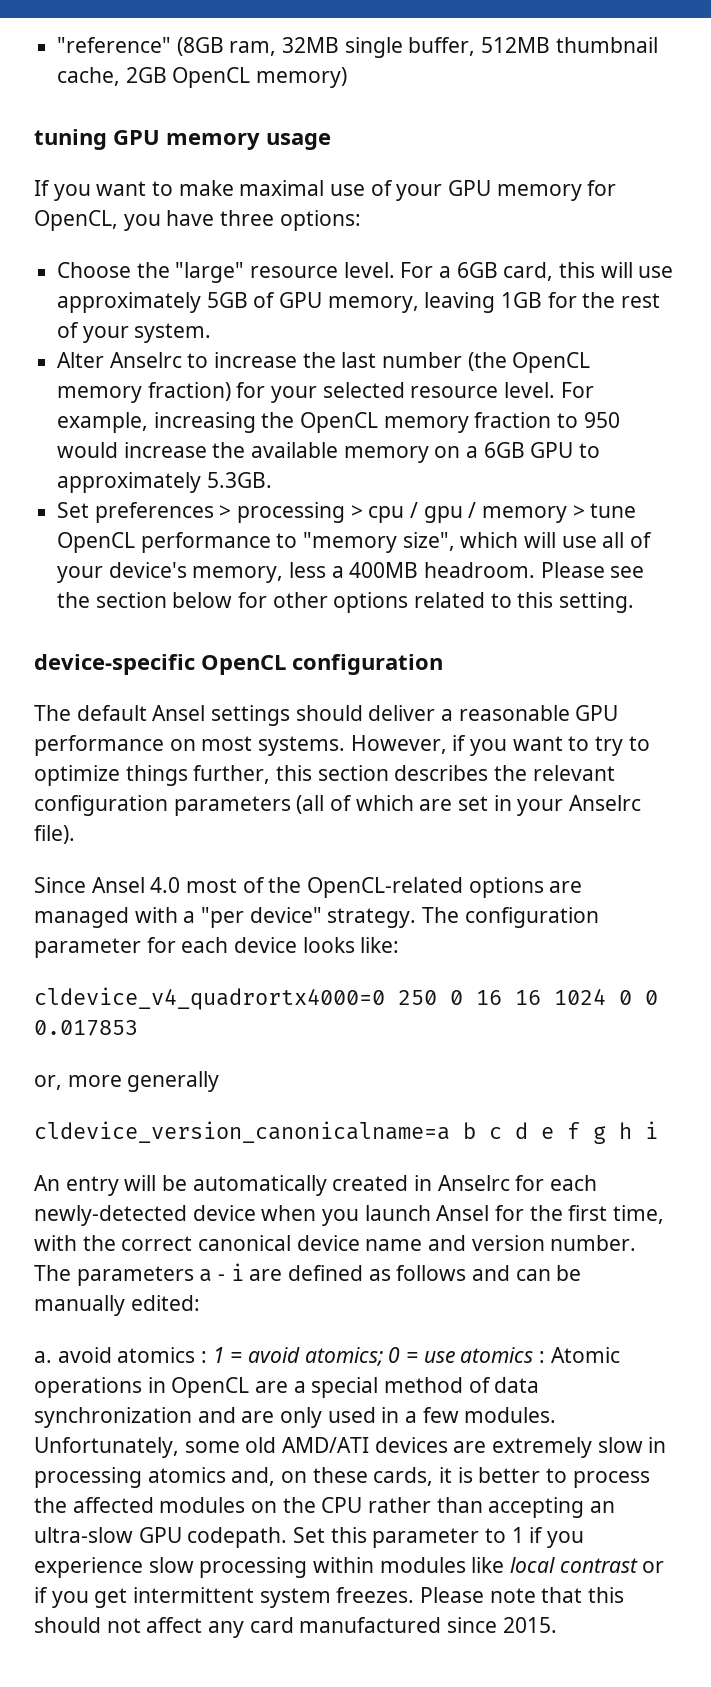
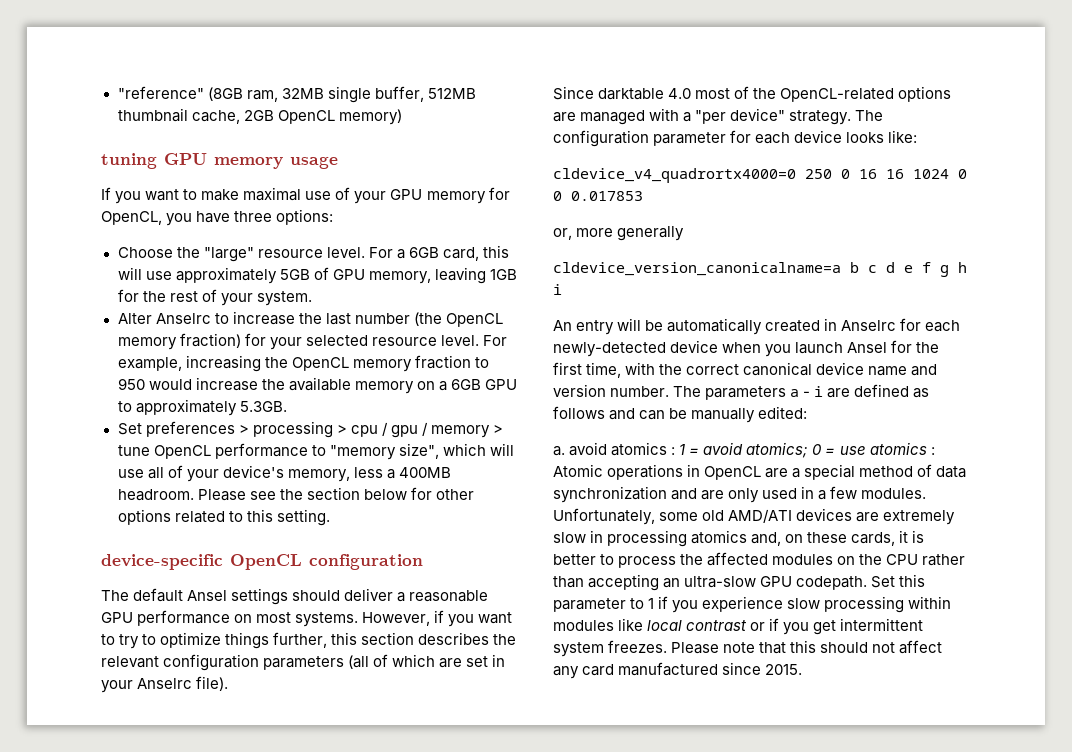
[91,877,145,893] Ansel -> [598,88,665,100] darktable

